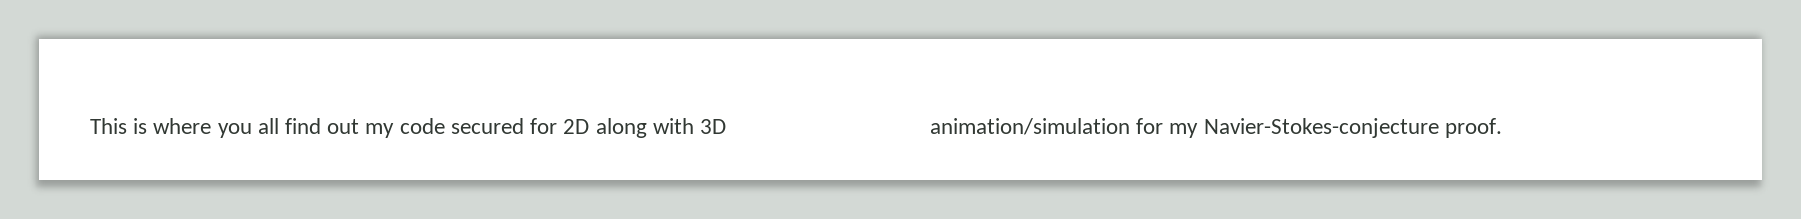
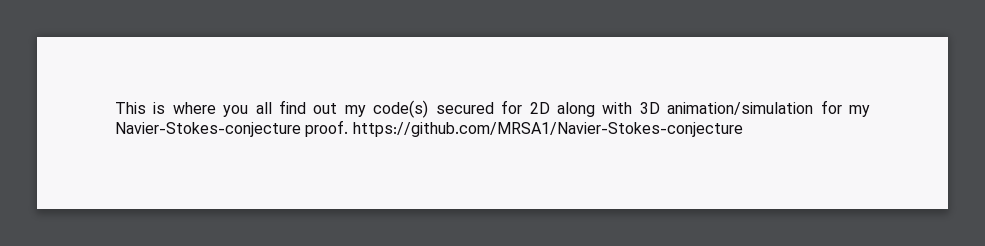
[399,118,445,134] code -> [373,100,429,118] code(s)
(1502, 128) none -> [352,122,743,137] https://github.com/MRSA1/Navier-Stokes-conjecture

